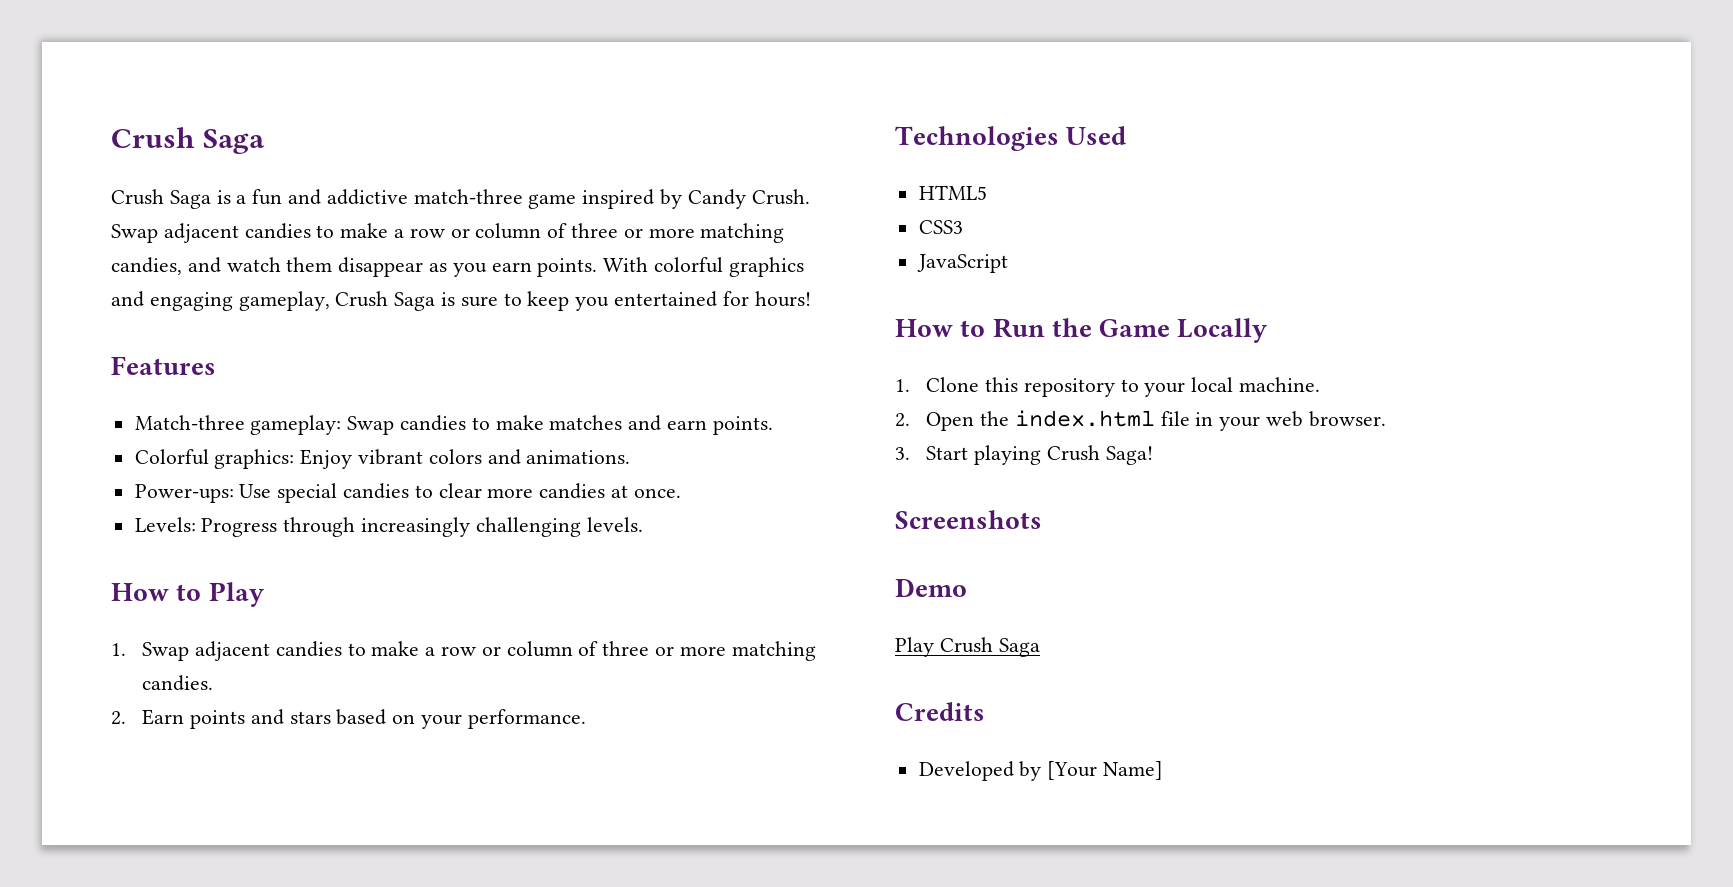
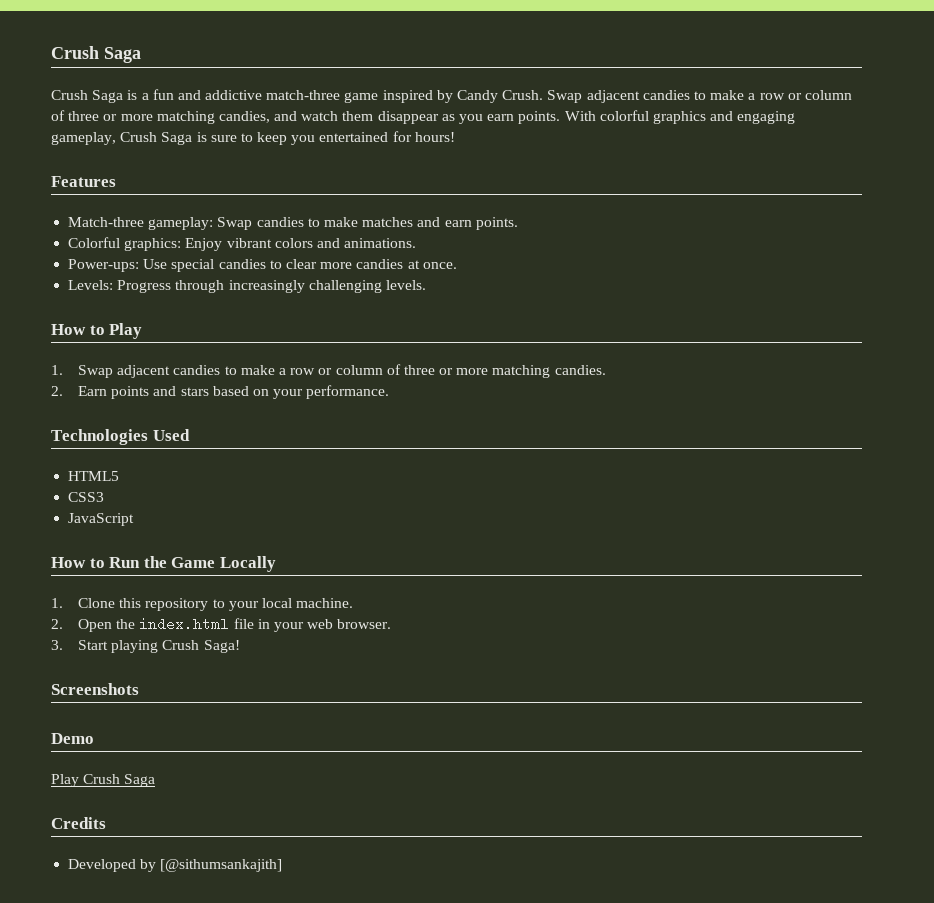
[1047,761,1164,780] [Your Name] -> [160,859,283,872] [@sithumsankajith]

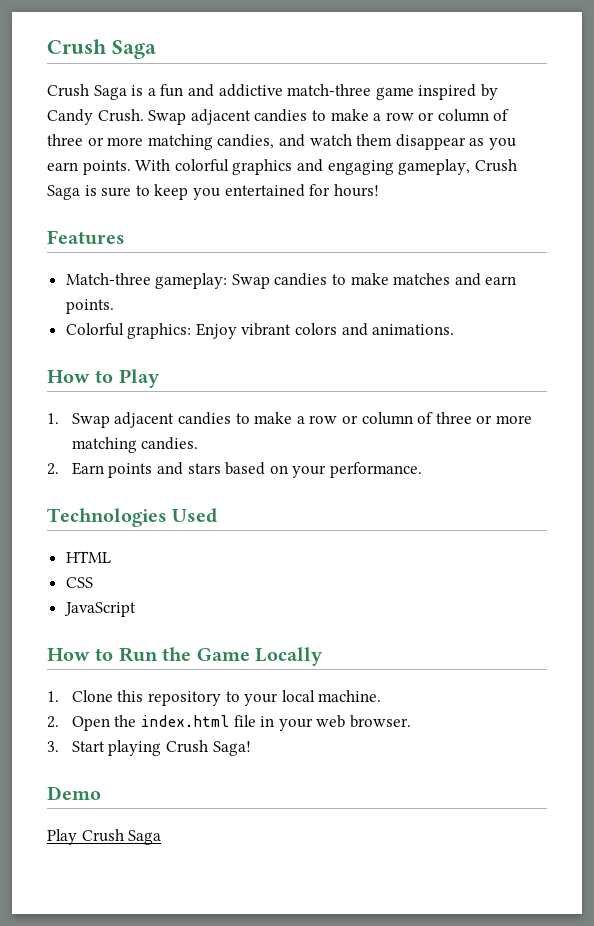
[68,259,457,272] [68,280,426,293] // Power-ups: Use special candies to clear more candies at once. // Levels: Progress through increasingly challenging levels. -> (455, 329) none
[68,471,120,481] [68,492,105,502] HTML5 // CSS3 -> [65,551,111,563] [65,577,93,588] HTML // CSS
[51,683,139,695] // Screenshots -> (251, 748) none
[51,817,106,829] [68,859,283,872] // Credits // Developed by [@sithumsankajith] -> (162, 837) none

